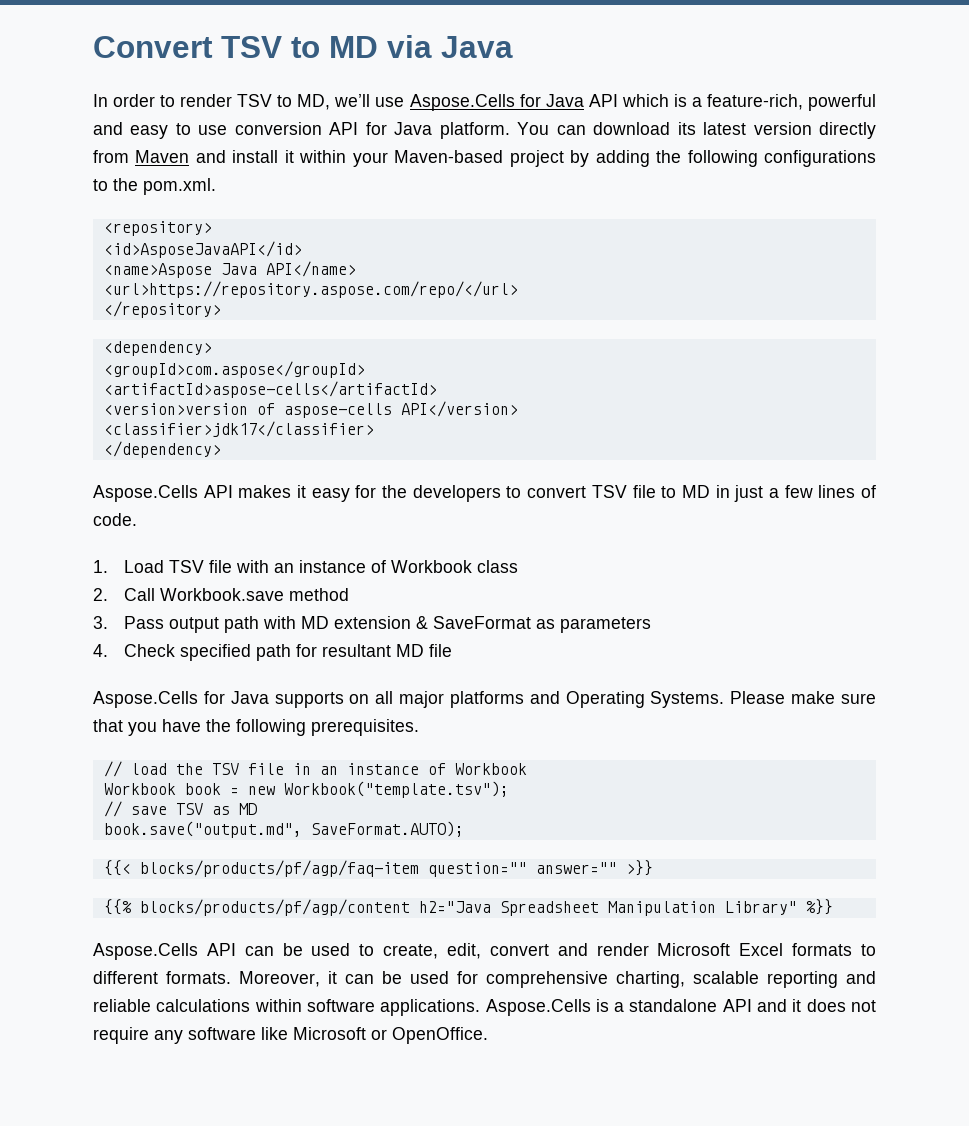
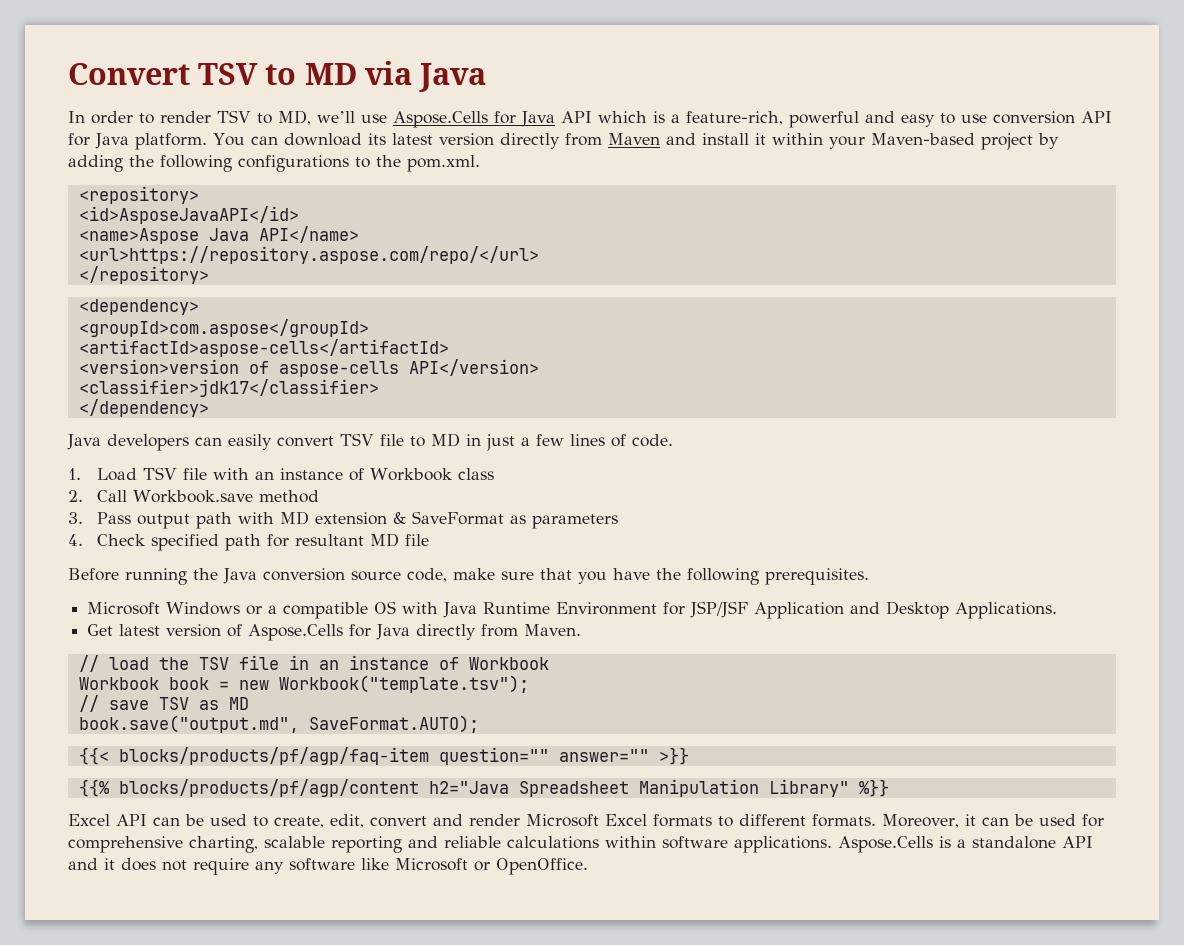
[93,485,522,502] Aspose.Cells API makes it easy for the developers to -> [67,434,272,451] Java developers can easily
[93,691,786,708] Aspose.Cells for Java supports on all major platforms and Operating Systems. Please -> [68,568,447,585] Before running the Java conversion source code,
(419, 727) none -> [87,601,1058,619] [87,624,582,641] // Microsoft Windows or a compatible OS with Java Runtime Environment for JSP/JSF Application and Desktop Applications. // Get latest version of Aspose.Cells for Java directly from Maven.
[93,943,198,960] Aspose.Cells -> [68,814,110,826] Excel

